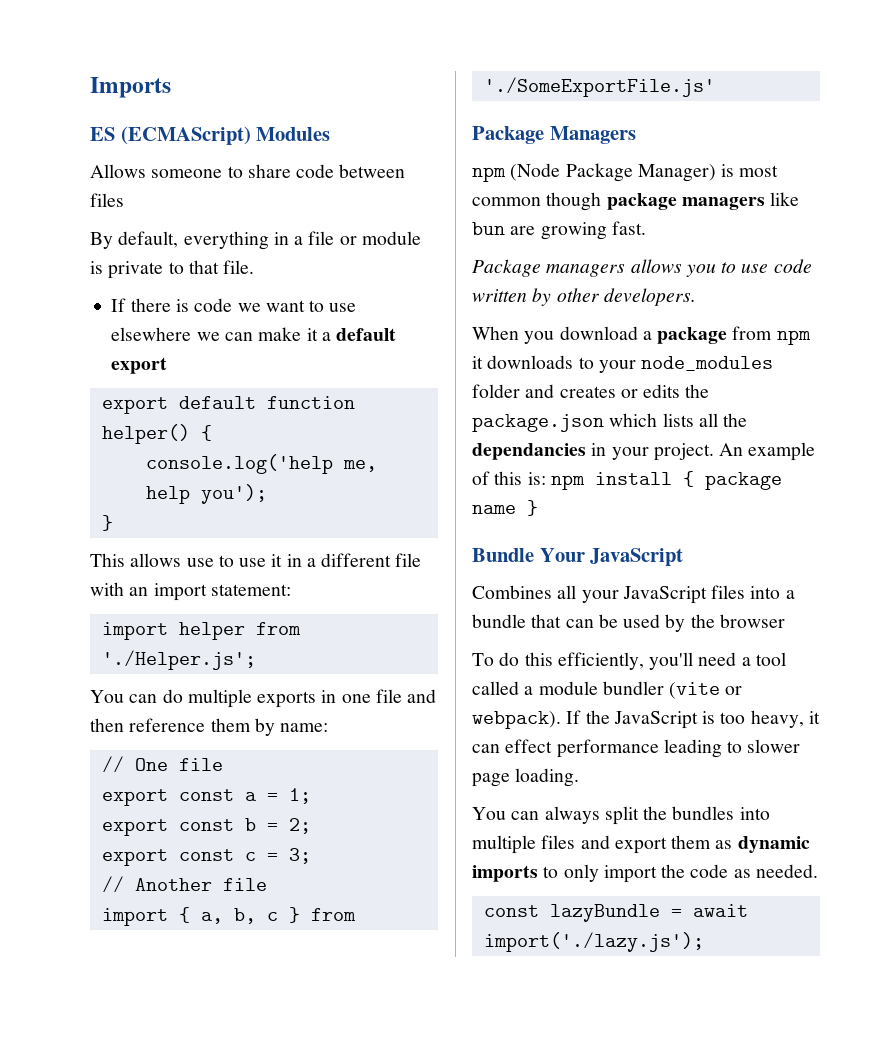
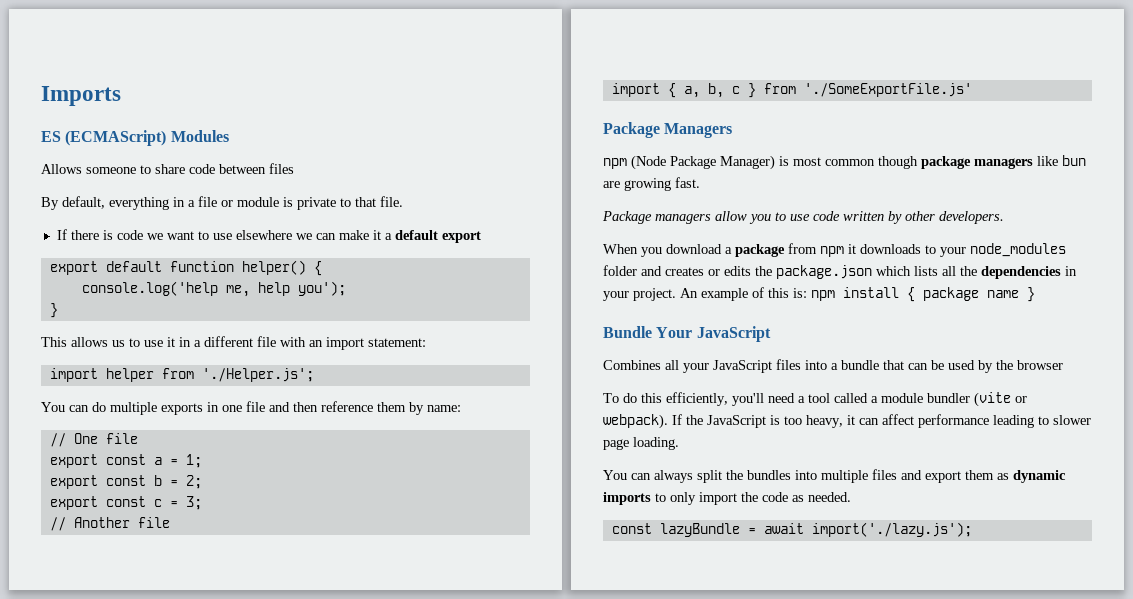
[186,558,214,567] use -> [112,340,125,347] us
[630,259,682,273] allows -> [715,211,747,221] allow
[472,443,586,460] dependancies -> [981,266,1061,279] dependencies
[505,739,553,753] effect -> [882,414,914,425] affect

